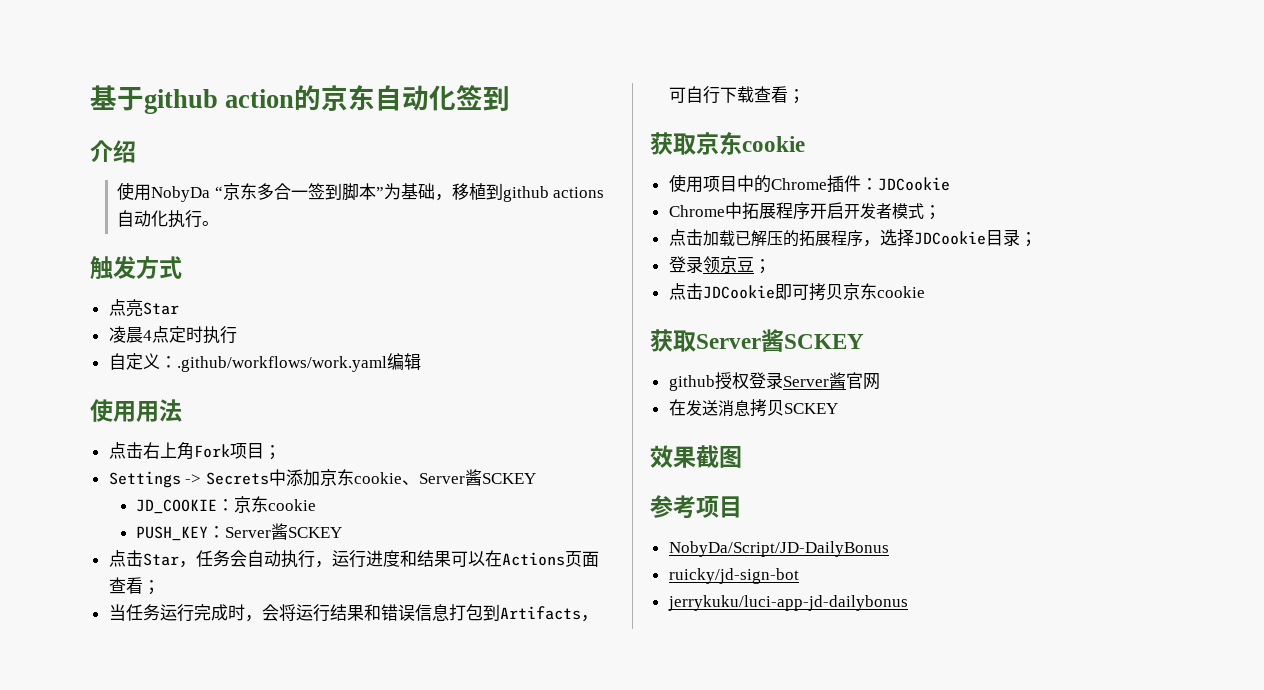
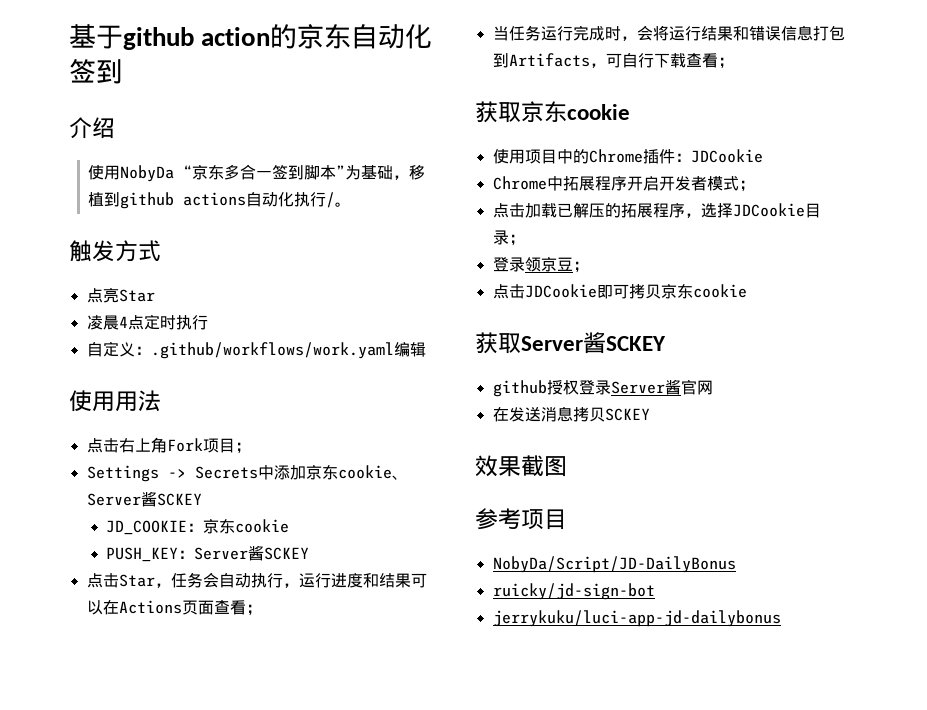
(203, 219) none -> [326,192,336,208] /

